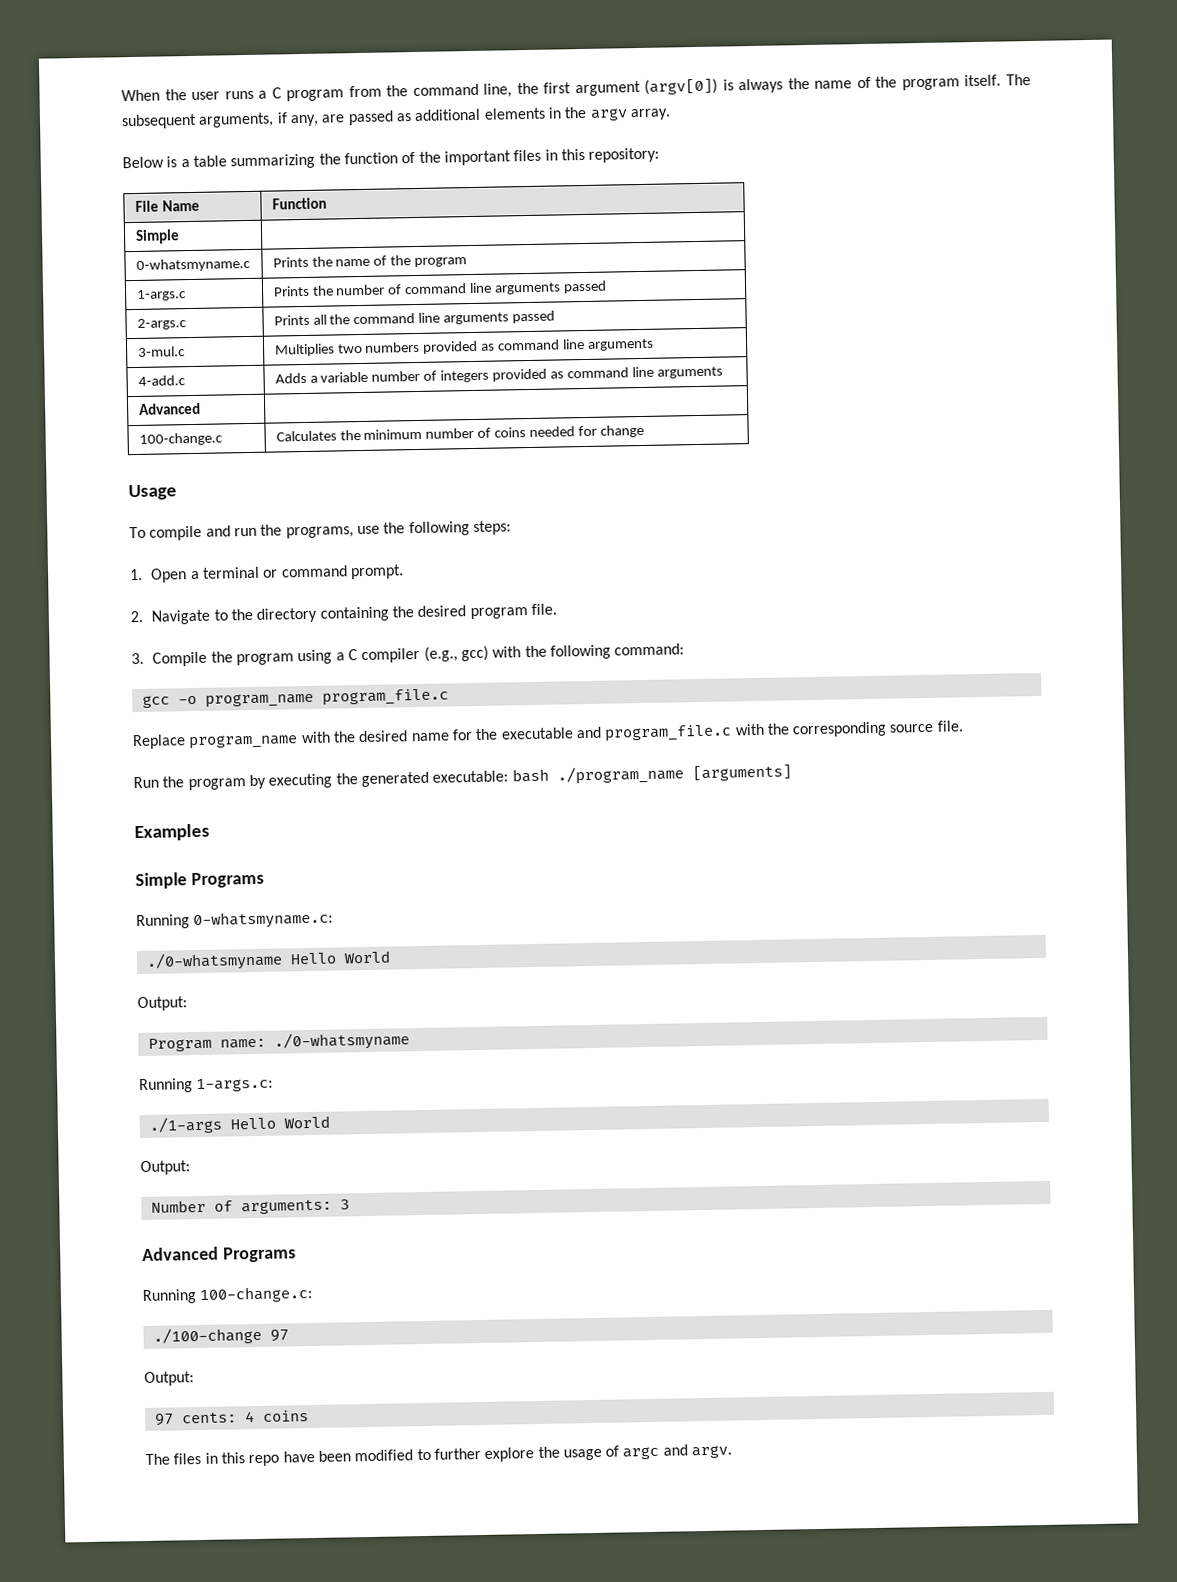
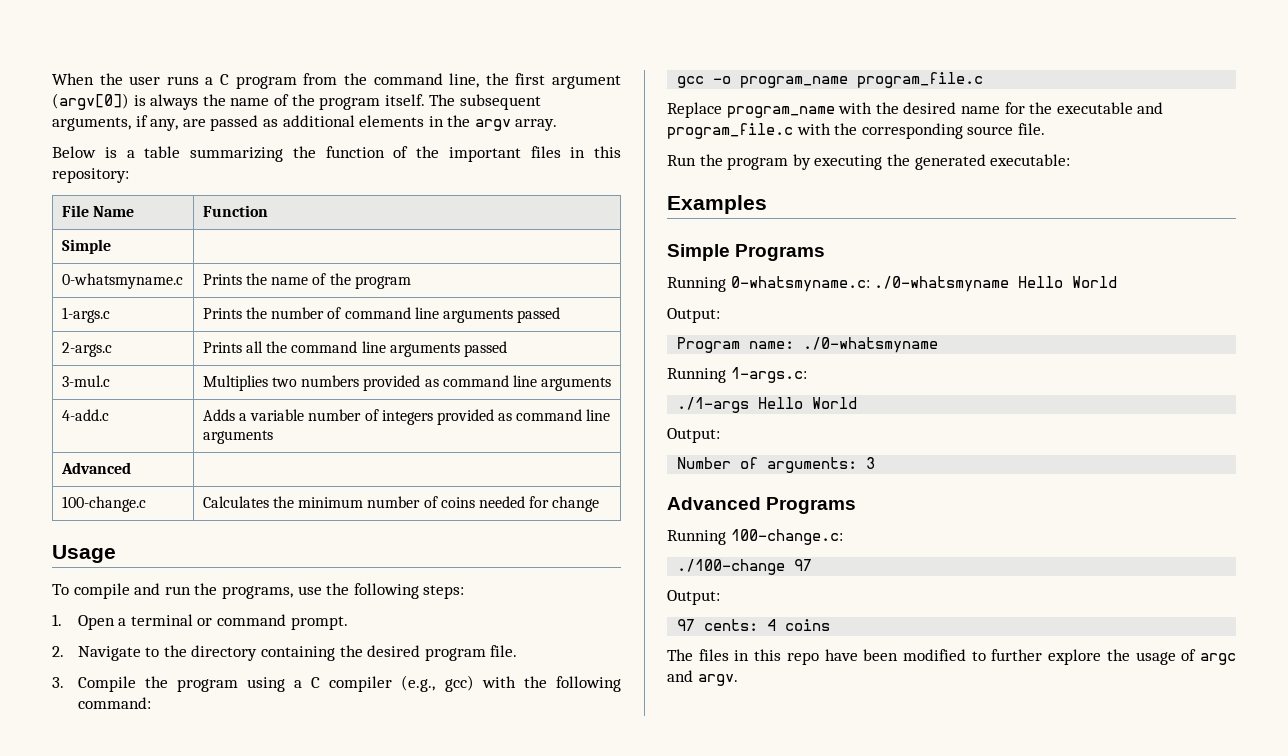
[511,764,792,785] bash ./program_name [arguments] -> (1071, 160) none
(334, 920) // -> (870, 284) none

